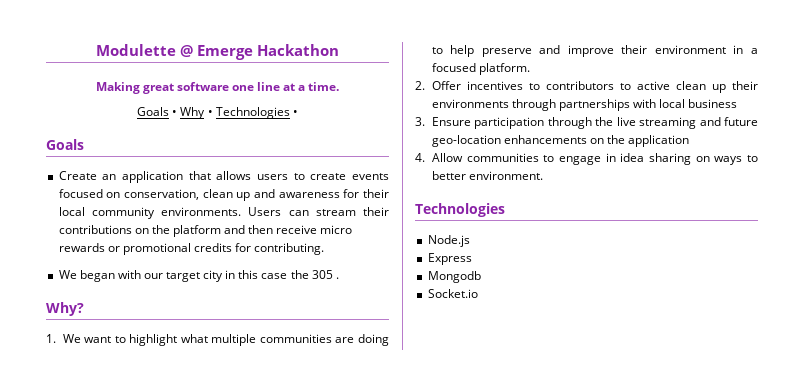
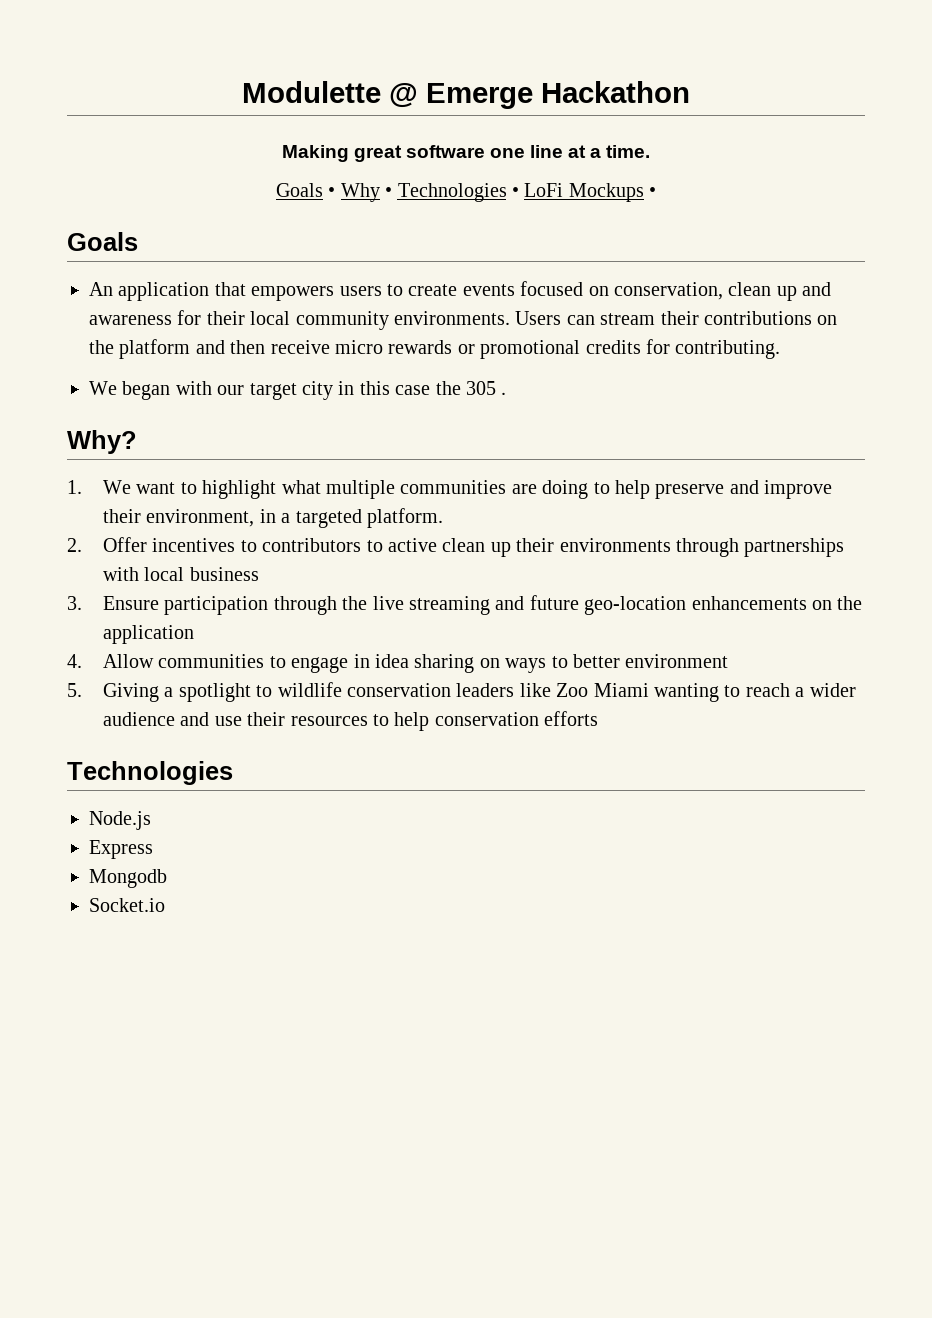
(298, 113) none -> [524,183,657,202] LoFi Mockups •
[58,171,117,180] Create an -> [89,282,113,296] An
[216,171,252,180] allows -> [251,286,335,301] empowers
[654,45,726,54] environment -> [146,509,255,527] environment,
[431,63,476,72] focused -> [295,509,362,528] targeted
[468,171,543,180] environment. -> [625,654,729,668] [67,682,856,702] [102,711,599,731] environment // 5. Giving a spotlight to wildlife conservation leaders like Zoo Miami wanting to reach a wider audience and use their resources to help conservation efforts

